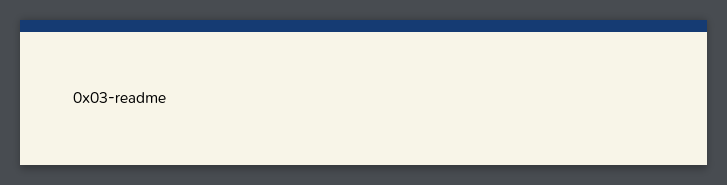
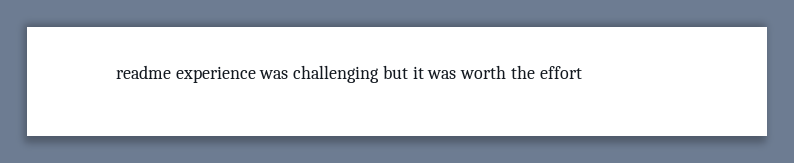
[73,92,166,103] 0x03-readme -> [116,65,582,83] readme experience was challenging but it was worth the effort

